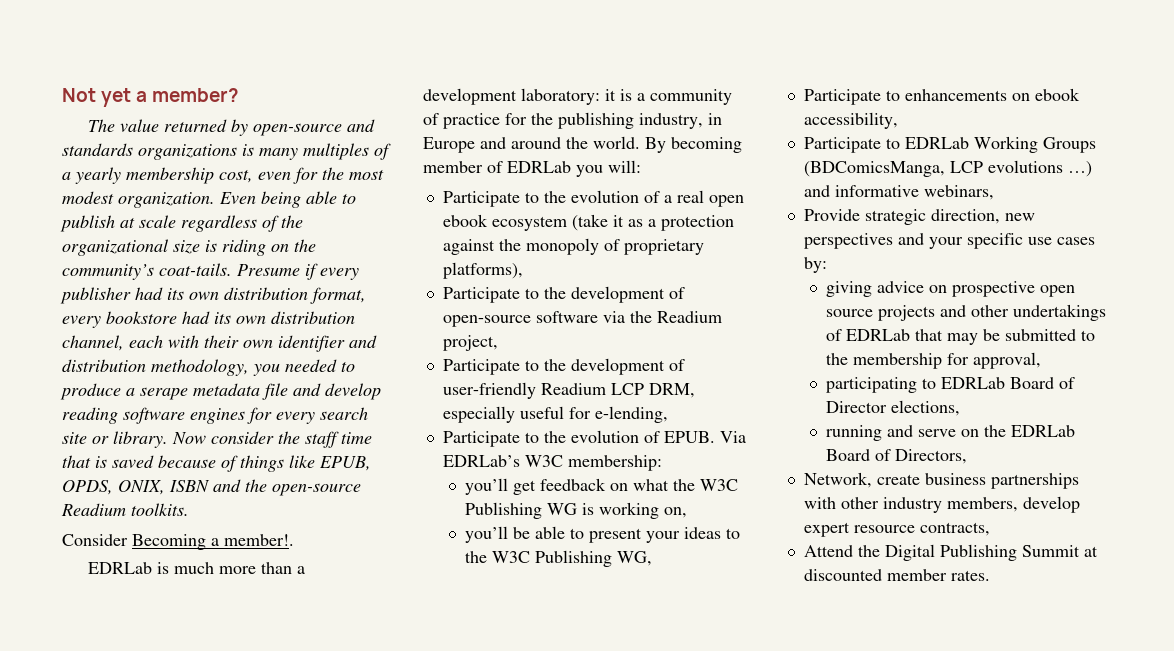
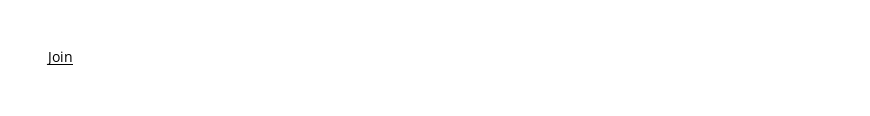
[62,88,240,107] [88,119,376,136] [62,143,391,160] [62,167,384,184] [62,191,356,208] [60,215,303,232] [62,239,316,256] [62,263,359,280] [60,287,366,304] [62,311,355,328] [62,335,377,352] [62,359,355,376] [60,383,381,400] [62,407,368,424] [62,431,372,448] [62,455,371,472] [62,479,361,496] [61,503,189,516] [62,534,294,550] [88,562,306,574] [423,88,732,105] [423,112,722,129] [423,136,742,153] [423,160,641,177] [442,190,744,207] [442,214,734,231] [442,238,704,255] [442,262,523,279] [442,286,685,303] [442,311,722,327] [442,335,498,351] [442,358,685,375] [442,382,695,399] [442,406,668,423] [442,430,746,447] [442,455,662,471] [465,478,739,495] [465,502,688,519] [465,526,741,543] [465,550,653,567] [803,88,1080,105] [803,112,898,129] [803,136,1096,153] [803,160,1092,177] [803,185,994,200] [803,209,1035,225] [803,233,1095,249] [803,257,827,273] [826,281,1076,297] [826,304,1107,321] [826,329,1096,345] [826,352,1042,369] [826,377,1076,393] [826,400,961,416] [826,425,1076,441] [826,449,968,464] [803,472,1079,489] [803,496,1080,513] [803,522,990,537] [803,544,1098,561] [803,569,990,581] Not yet a member? // The value returned by open-source and standards organizations is many multiples of a yearly membership cost, even for the most modest organization. Even being able to publish at scale regardless of the organizational size is riding on the community’s coat-tails. Presume if every publisher had its own distribution format, every bookstore had its own distribution channel, each with their own identifier and distribution methodology, you needed to produce a serape metadata file and develop reading software engines for every search site or library. Now consider the staff time that is saved because of things like EPUB, OPDS, ONIX, ISBN and the open-source Readium toolkits. // Consider Becoming a member!. // EDRLab is much more than a development laboratory: it is a community of practice for the publishing industry, in Europe and around the world. By becoming member of EDRLab you will: // Participate to the evolution of a real open ebook ecosystem (take it as a protection against the monopoly of proprietary platforms), // Participate to the development of open-source software via the Readium project, // Participate to the development of user-friendly Readium LCP DRM, especially useful for e-lending, // Participate to the evolution of EPUB. Via EDRLab’s W3C membership: // you’ll get feedback on what the W3C Publishing WG is working on, // you’ll be able to present your ideas to the W3C Publishing WG, // Participate to enhancements on ebook accessibility, // Participate to EDRLab Working Groups (BDComicsManga, LCP evolutions …) and informative webinars, // Provide strategic direction, new perspectives and your specific use cases by: // giving advice on prospective open source projects and other undertakings of EDRLab that may be submitted to the membership for approval, // participating to EDRLab Board of Director elections, // running and serve on the EDRLab Board of Directors, // Network, create business partnerships with other industry members, develop expert resource contracts, // Attend the Digital Publishing Summit at discounted member rates. -> [46,51,73,65] Join

